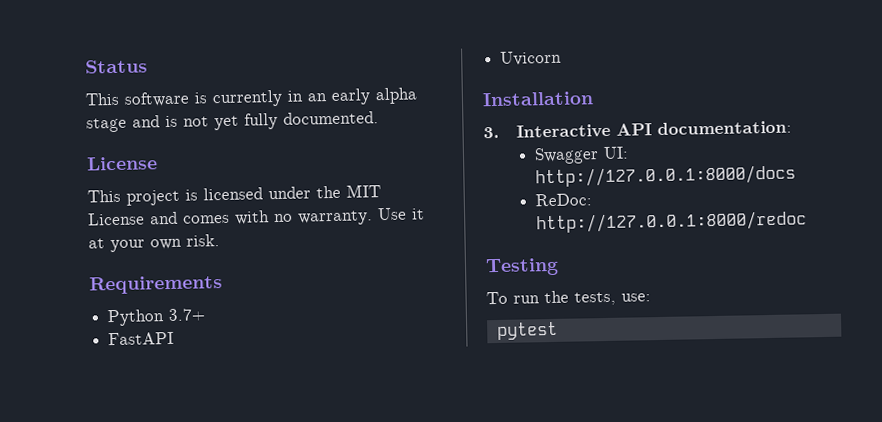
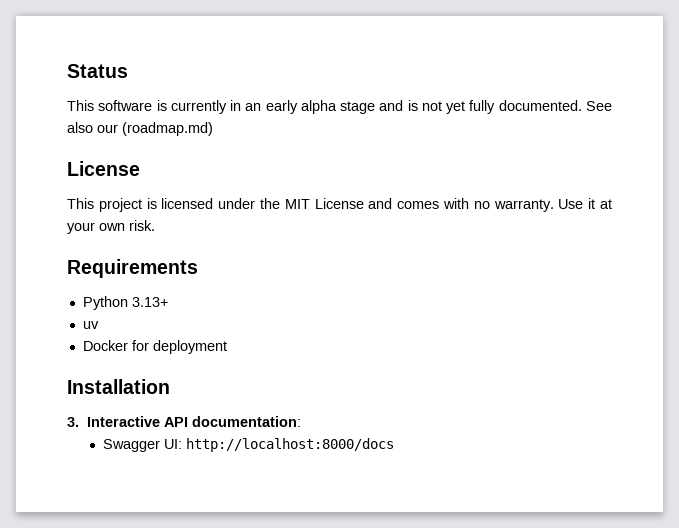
(379, 118) none -> [586,101,612,111] [67,122,213,136] See also our (roadmap.md)
[168,308,206,322] [108,331,175,346] [500,50,563,66] 3.7+ // FastAPI // Uvicorn -> [131,297,168,307] [82,321,99,329] [82,340,227,354] 3.13+ // uv // Docker for deployment
[534,164,796,188] [534,193,592,207] [535,210,807,234] [485,257,559,277] [486,290,651,306] [496,321,558,341] http://127.0.0.1:8000/docs // ReDoc: http://127.0.0.1:8000/redoc // Testing // To run the tests, use: // pytest -> [185,438,394,452] http://localhost:8000/docs

